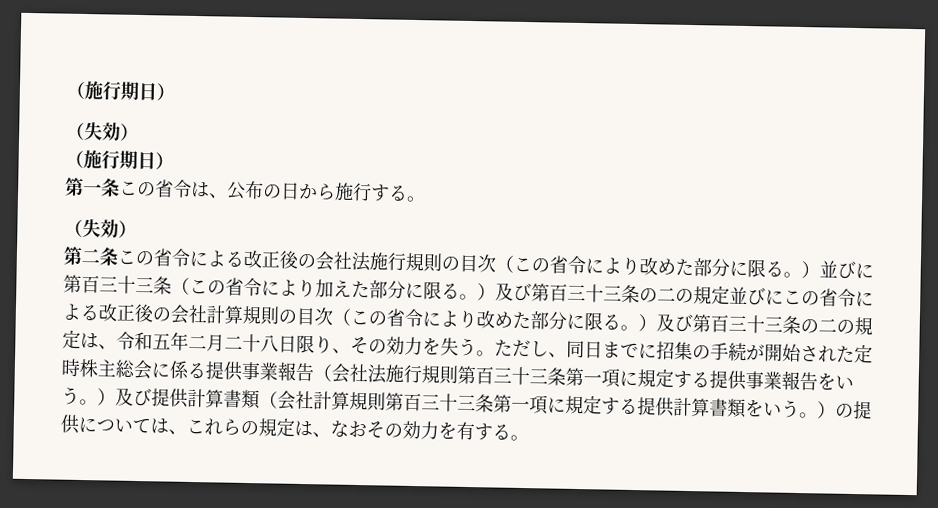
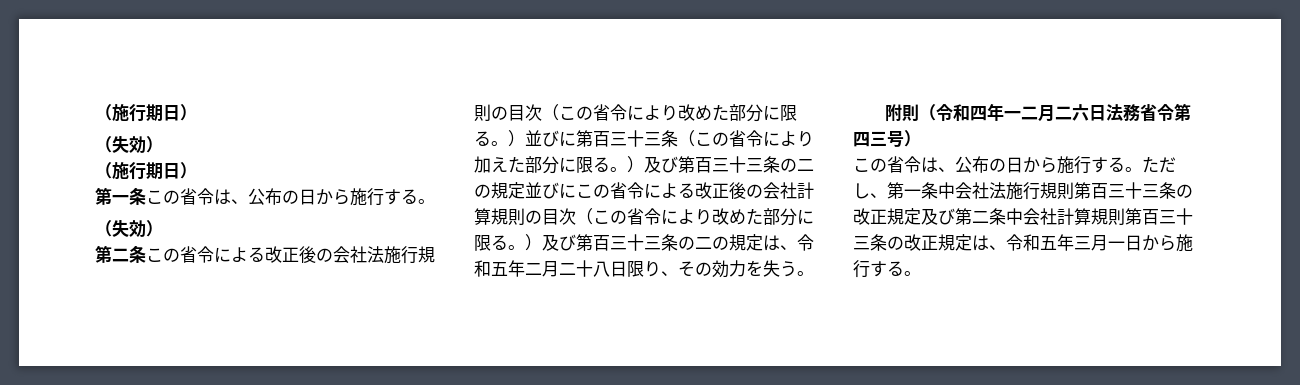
[494,339,873,364] [61,358,332,382] ただし、同日までに招集の手続が開始された定時株主総会に係る提供事業報告（ -> [885,103,1192,122] [853,130,921,147] [853,156,1176,174] [853,182,955,199] // 附則（令和四年一二月二六日法務省令第四三号） // この省令は、公布の日から施行する。ただし、第一条中
[565,367,854,391] [61,386,278,410] 第一項に規定する提供事業報告をいう。）及び提供計算書類（ -> [1176,184,1193,198] [853,208,1023,225] の改正規定及び第二条中
[493,394,872,420] [60,414,475,441] 第一項に規定する提供計算書類をいう。）の提供については、これらの規定は、なおその効力を有 -> [887,234,1193,252] [853,260,870,278] の改正規定は、令和五年三月一日から施行

